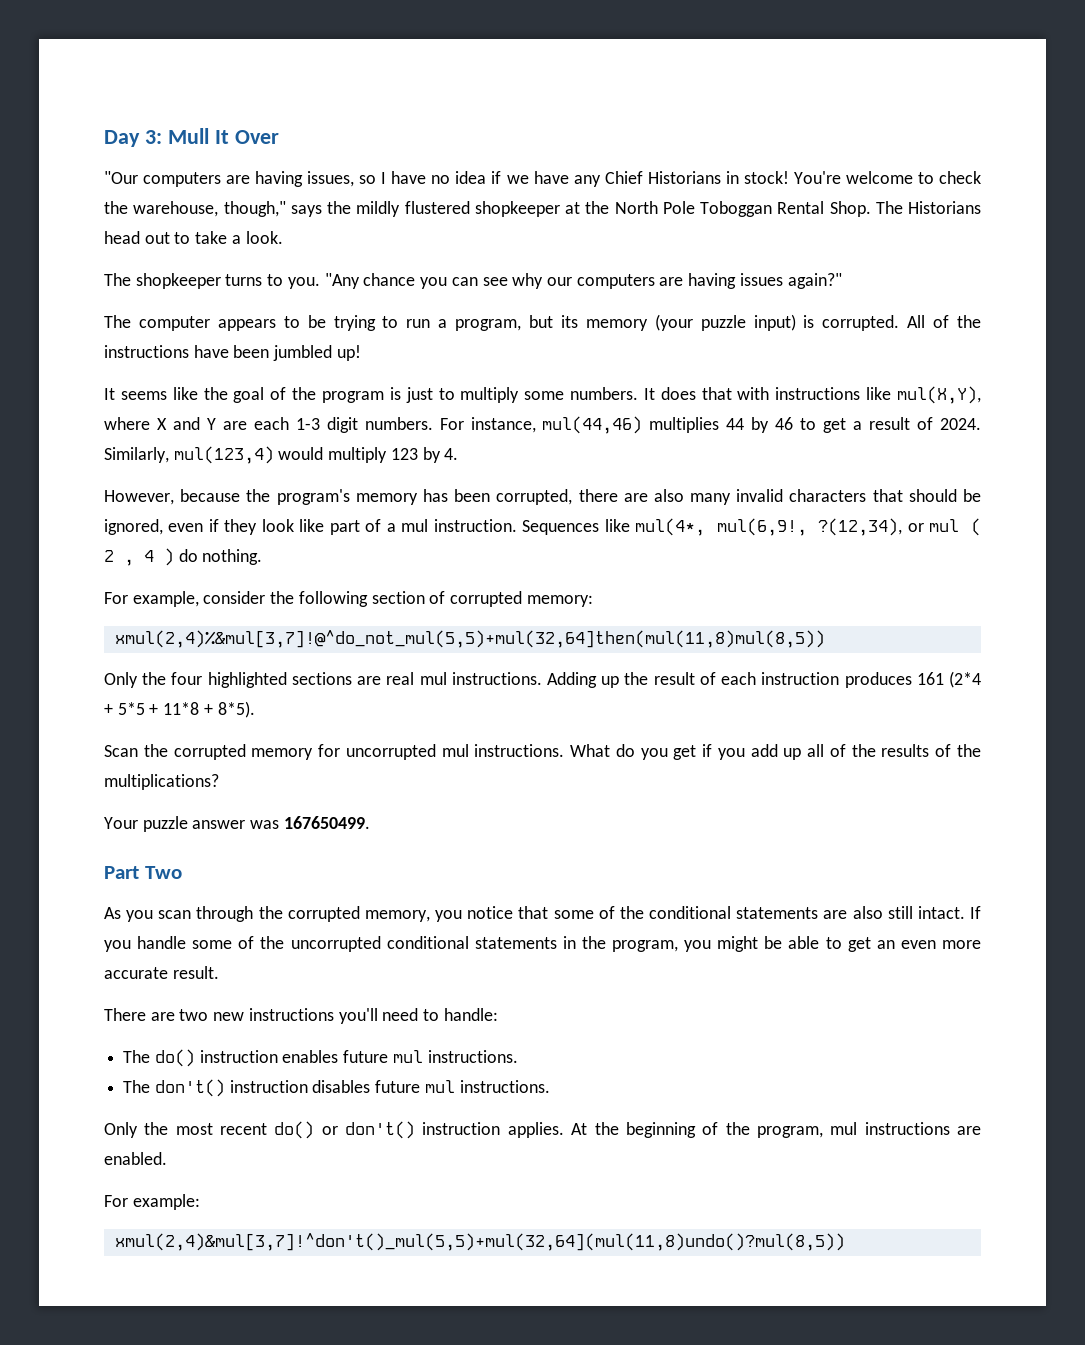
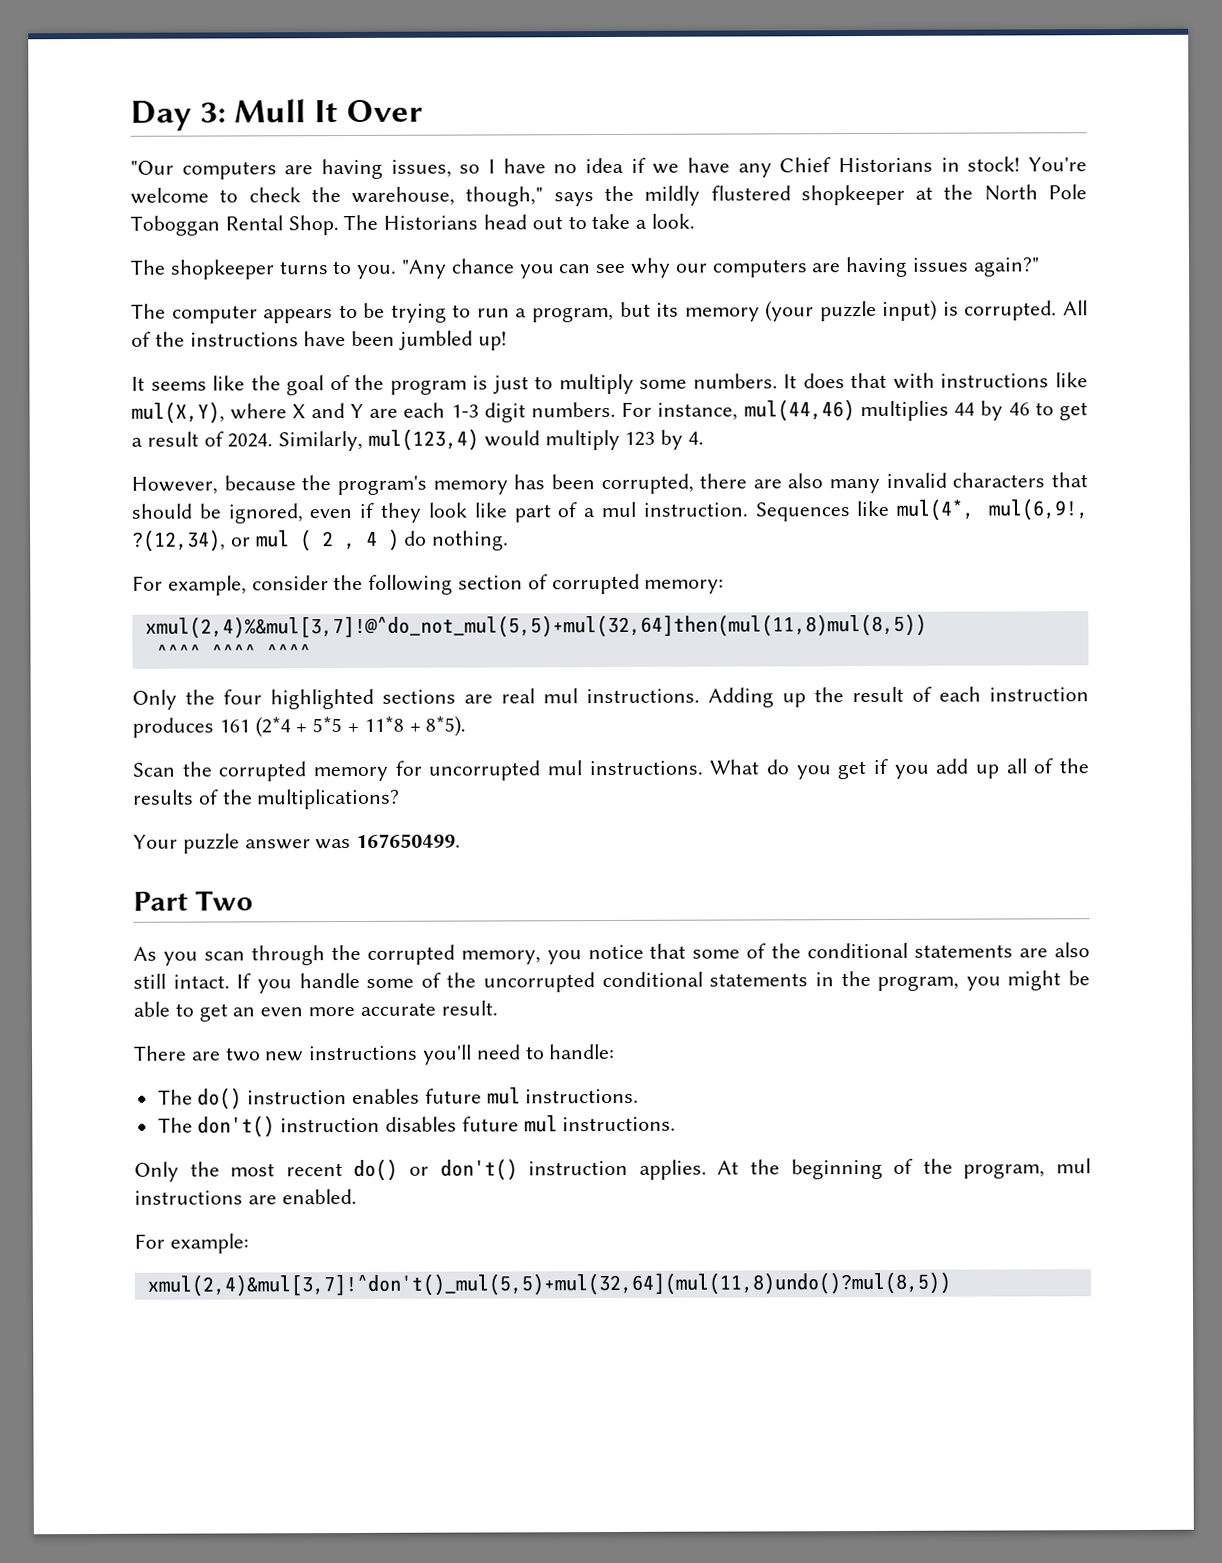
(825, 639) none -> [155,644,311,661] // ^^^^ ^^^^ ^^^^

